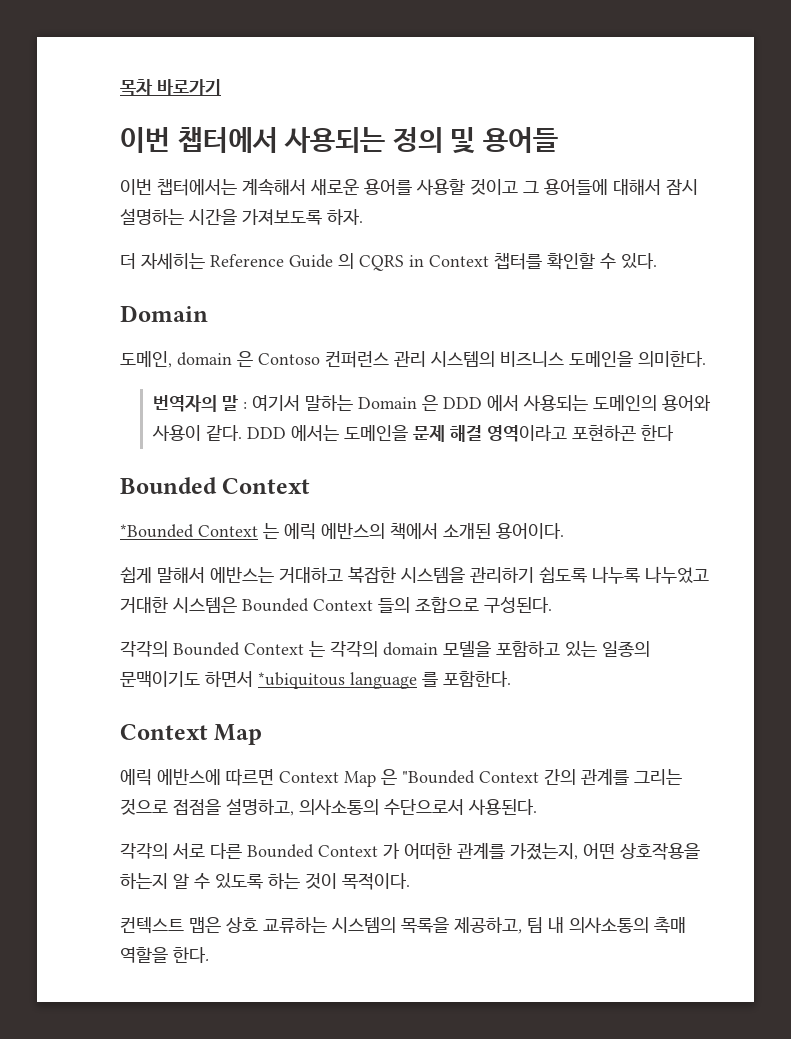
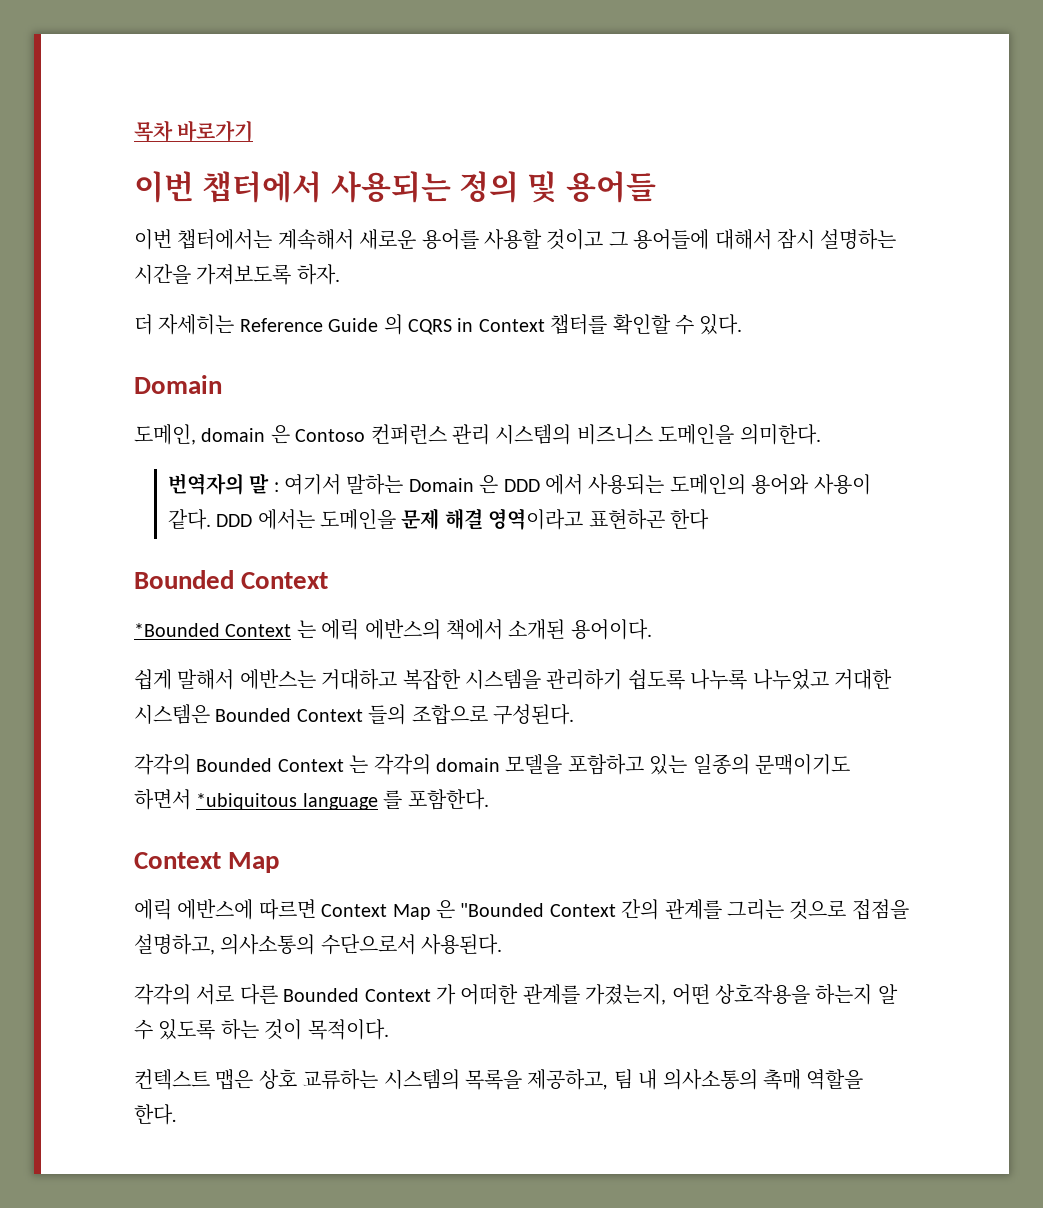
[571,424,636,441] 포현하곤 -> [588,509,665,530] 표현하곤

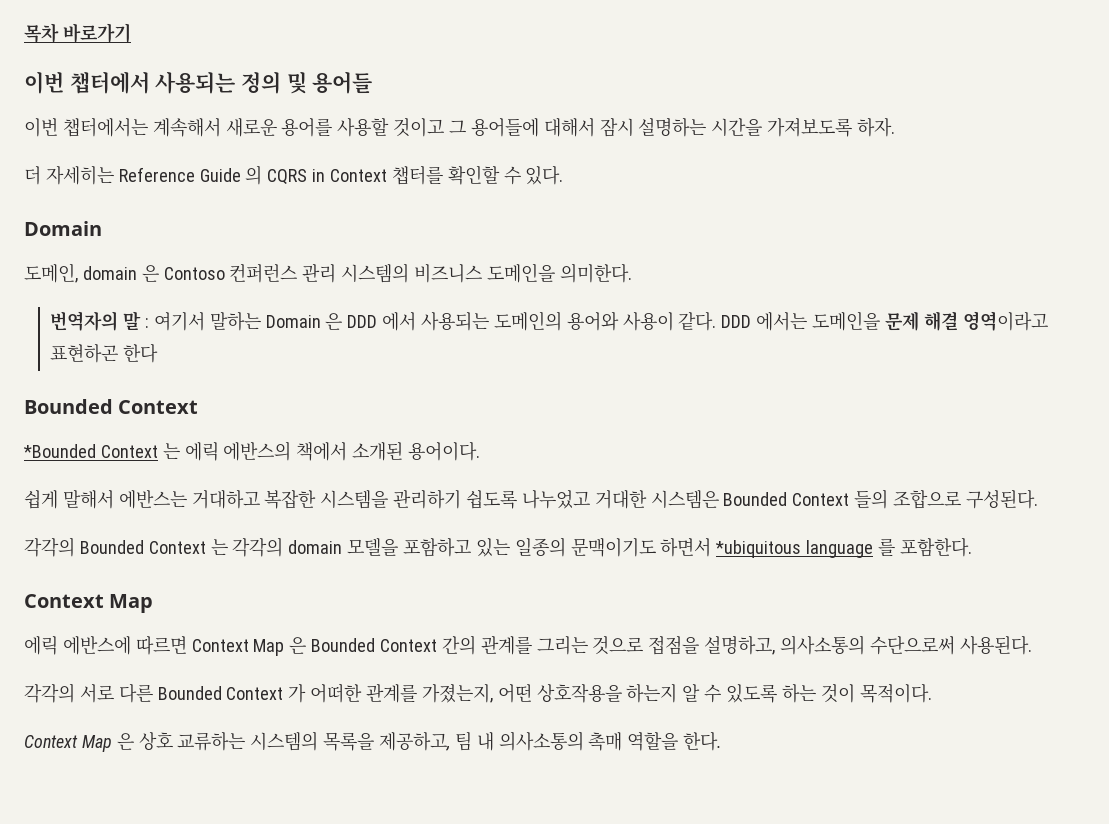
[690,669,748,690] 나누록 -> (518, 499) none
[460,903,545,917] "Bounded -> [311,638,376,652] Bounded
[320,934,416,955] 수단으로서 -> [869,636,955,655] 수단으로써
[134,1069,254,1090] 컨텍스트 맵은 -> [24,733,134,752] Context Map 은

